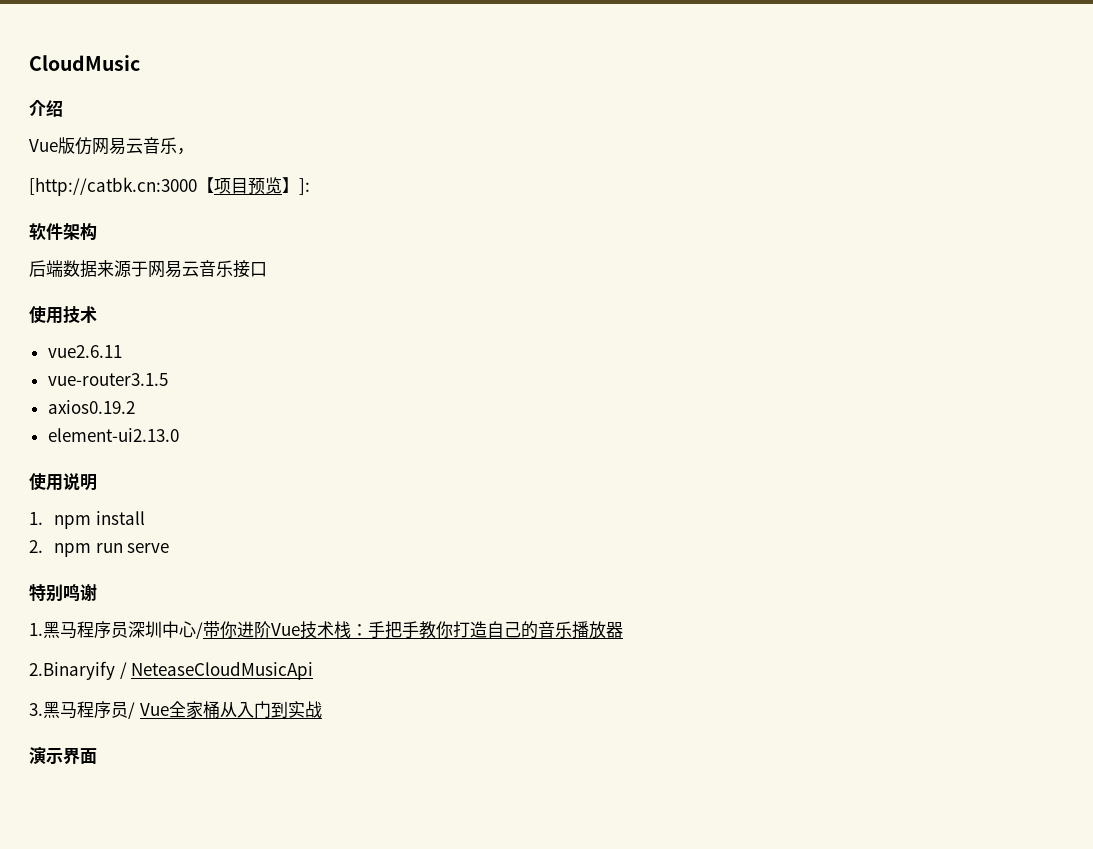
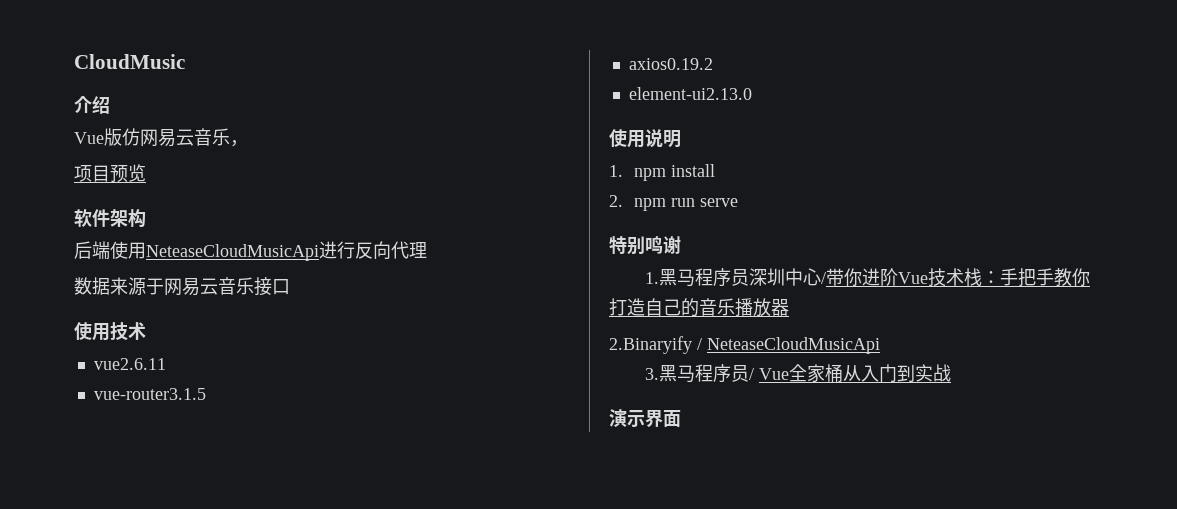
[29,177,214,196] [http://catbk.cn:3000【 -> (248, 143) none
[282,177,310,195] 】]: -> (146, 173) none
(63, 268) none -> [110,241,427,261] 使用NeteaseCloudMusicApi进行反向代理 //

